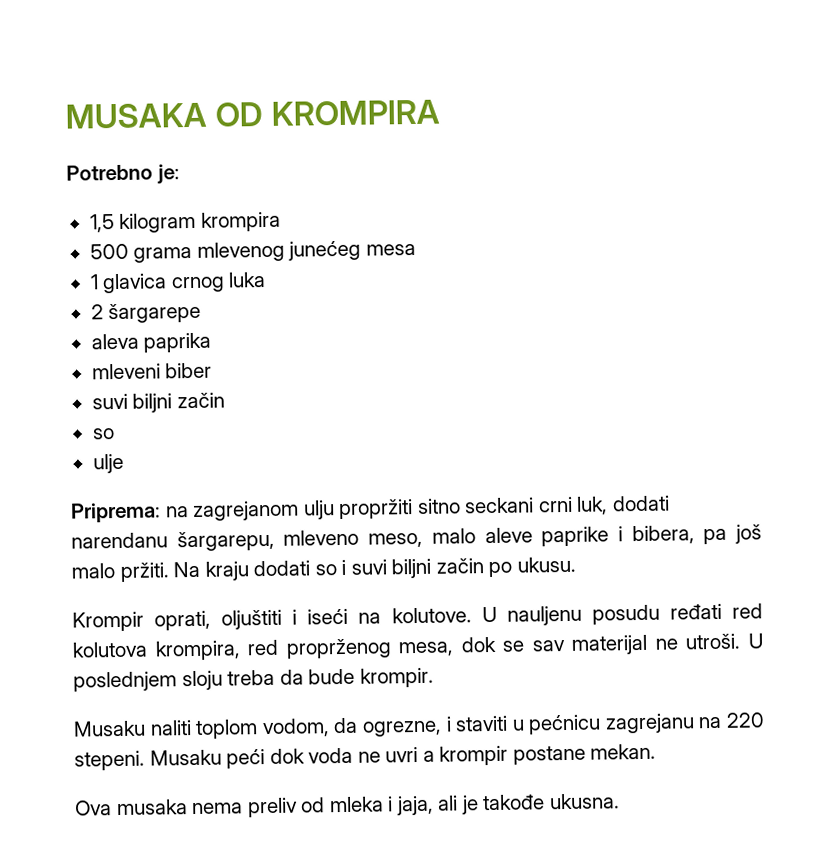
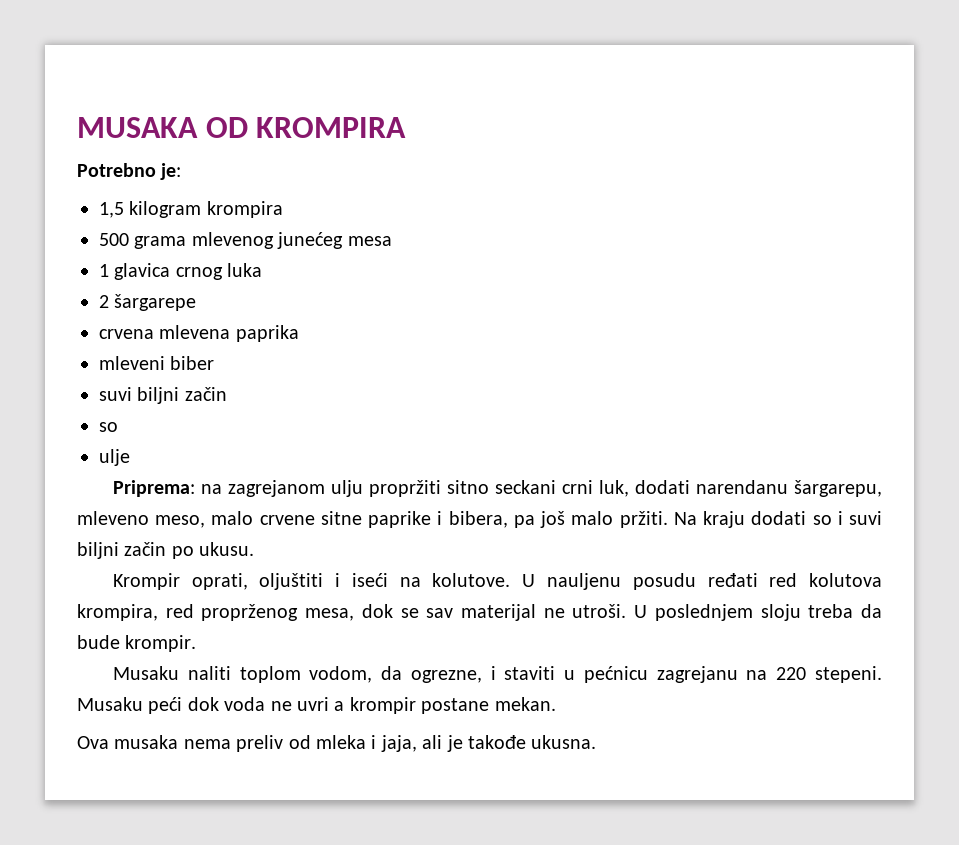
[90,333,139,350] aleva -> [99,325,231,339] crvena mlevena
[484,527,533,544] aleve -> [259,511,362,525] crvene sitne

